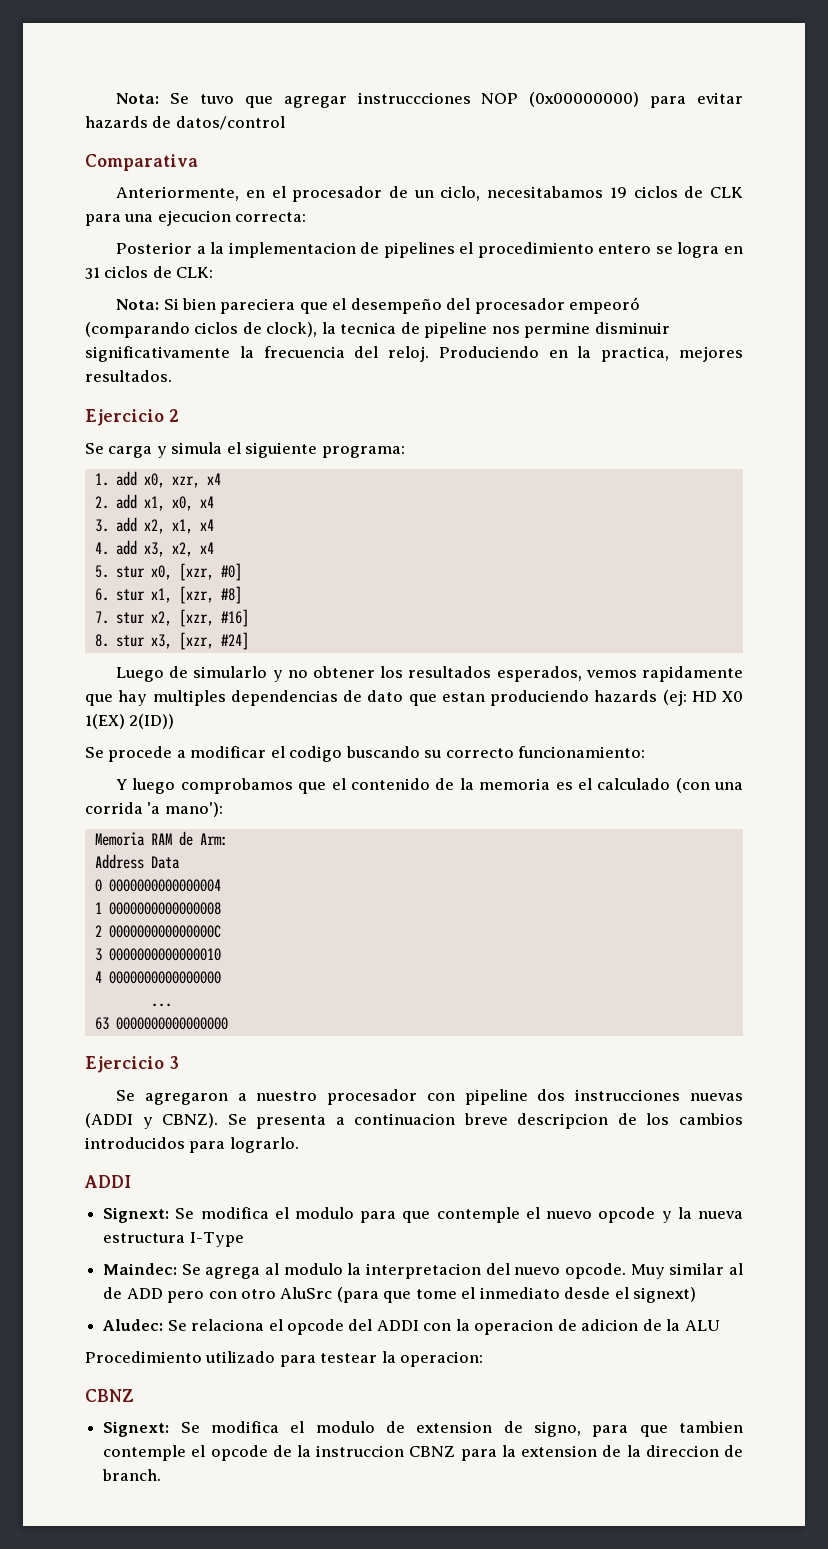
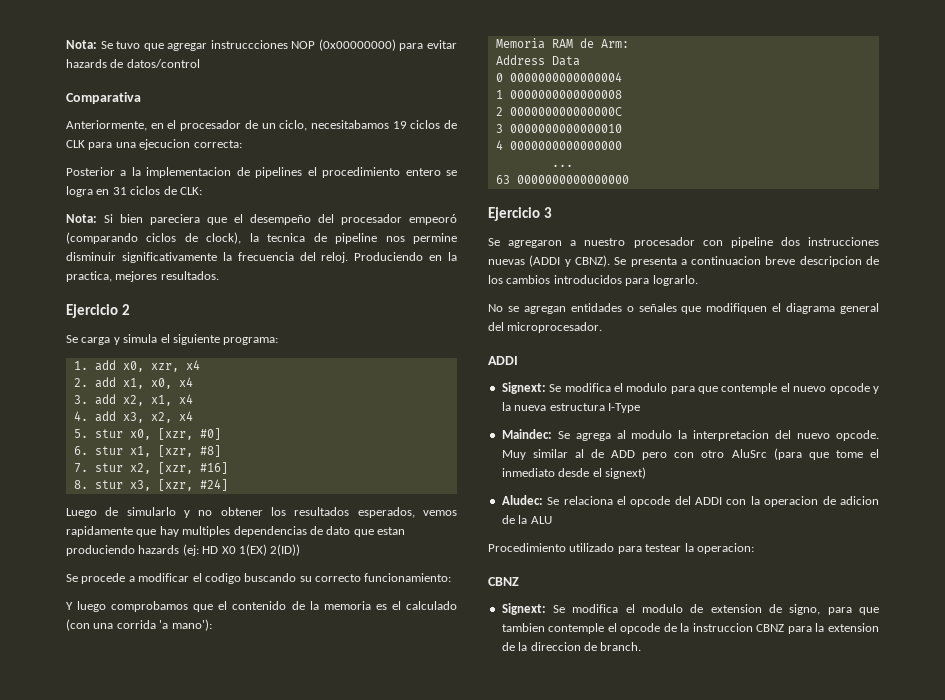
(299, 1145) none -> [488,303,879,314] [488,322,603,333] // No se agregan entidades o señales que modifiquen el diagrama general del microprocesador.

